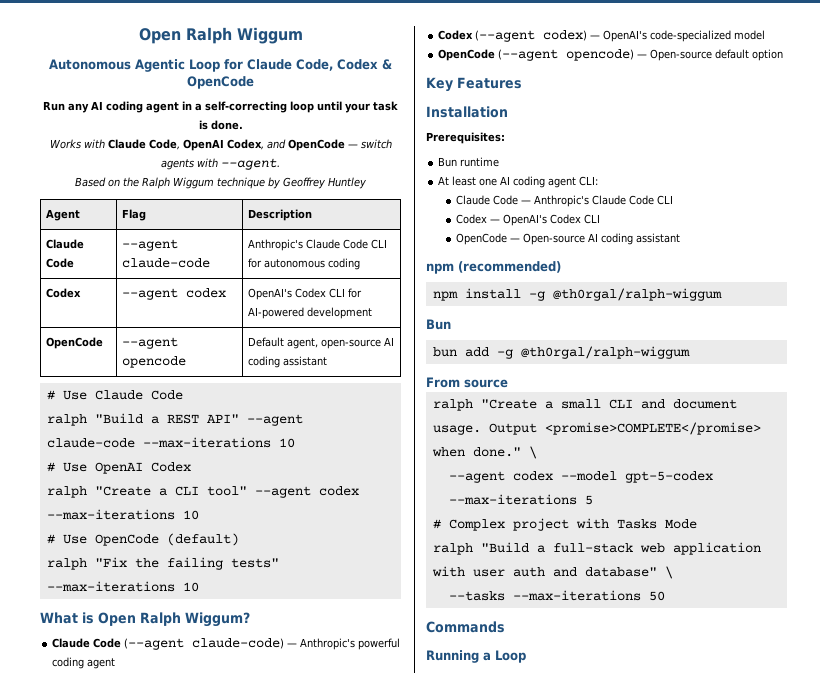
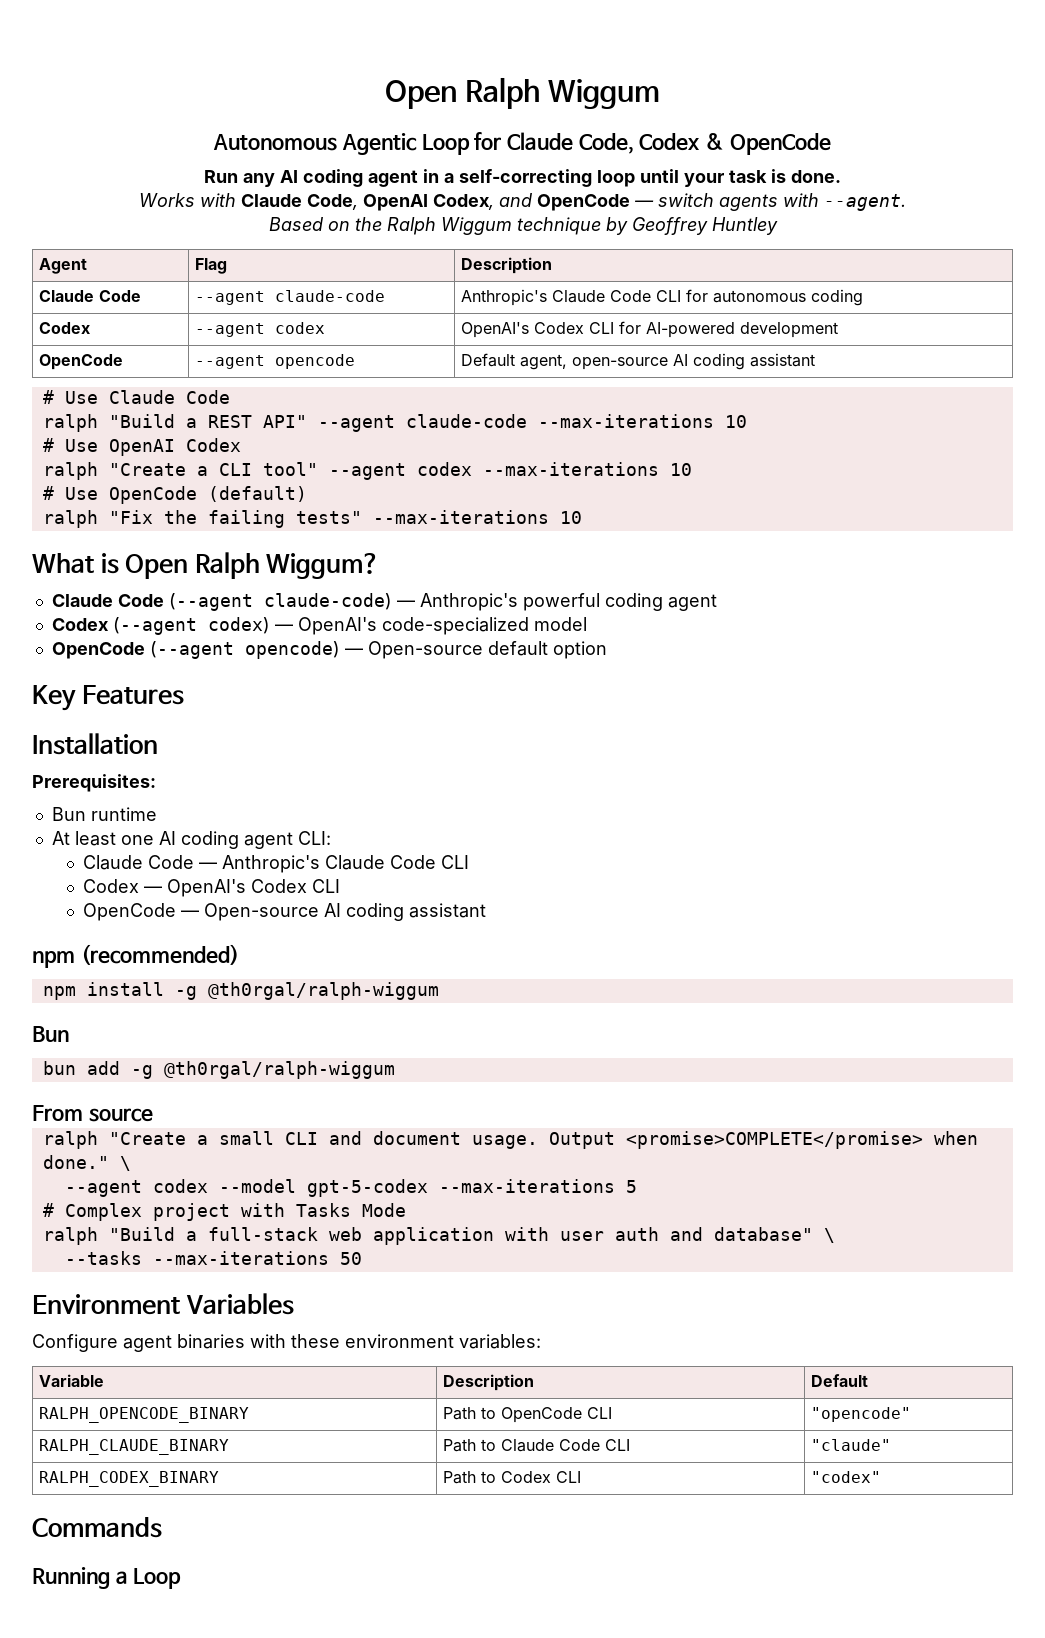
(665, 596) none -> [32,1293,294,1315] [32,1334,541,1352] [39,1374,105,1387] [443,1374,535,1391] [811,1374,869,1387] [39,1407,250,1423] [443,1407,613,1423] [811,1407,912,1422] [39,1439,230,1455] [443,1439,631,1452] [811,1439,892,1451] [39,1471,220,1487] [443,1471,582,1484] [811,1471,882,1483] // Environment Variables // Configure agent binaries with these environment variables: // Variable | Description | Default // RALPH_OPENCODE_BINARY | Path to OpenCode CLI | "opencode" // RALPH_CLAUDE_BINARY | Path to Claude Code CLI | "claude" // RALPH_CODEX_BINARY | Path to Codex CLI | "codex"

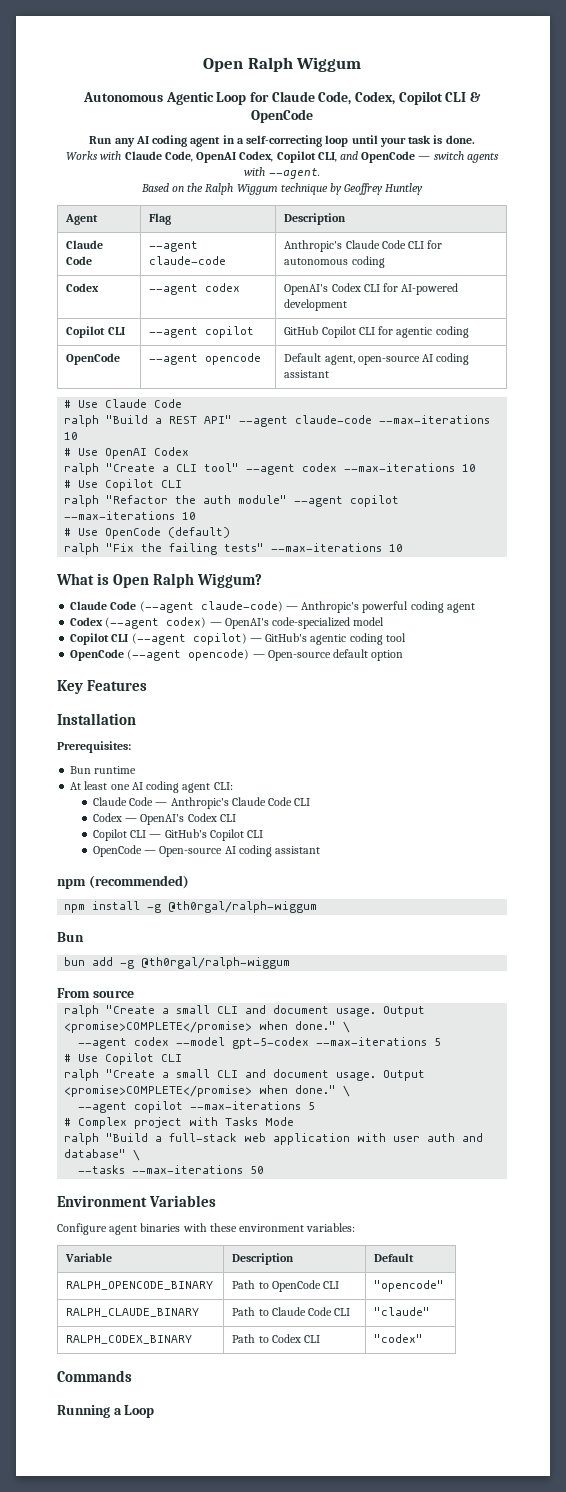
[639,133,701,151] Codex -> [354,91,467,105] Codex, Copilot CLI
(494, 202) none -> [276,151,337,163] Copilot CLI,
(839, 330) none -> [66,326,125,338] [149,326,255,338] [284,326,469,338] // Copilot CLI | --agent copilot | GitHub Copilot CLI for agentic coding
(692, 469) none -> [64,479,183,491] [64,495,400,507] [64,511,197,520] // # Use Copilot CLI // ralph "Refactor the auth module" --agent copilot --max-iterations 10
(587, 624) none -> [70,633,406,645] // Copilot CLI (--agent copilot) — GitHub's agentic coding tool
(341, 886) none -> [92,829,264,841] // Copilot CLI — GitHub's Copilot CLI
(637, 1186) none -> [64,1053,183,1065] [64,1069,426,1081] [64,1085,351,1097] [78,1101,316,1113] // # Use Copilot CLI // ralph "Create a small CLI and document usage. Output <promise>COMPLETE</promise> when done." \ // --agent copilot --max-iterations 5

